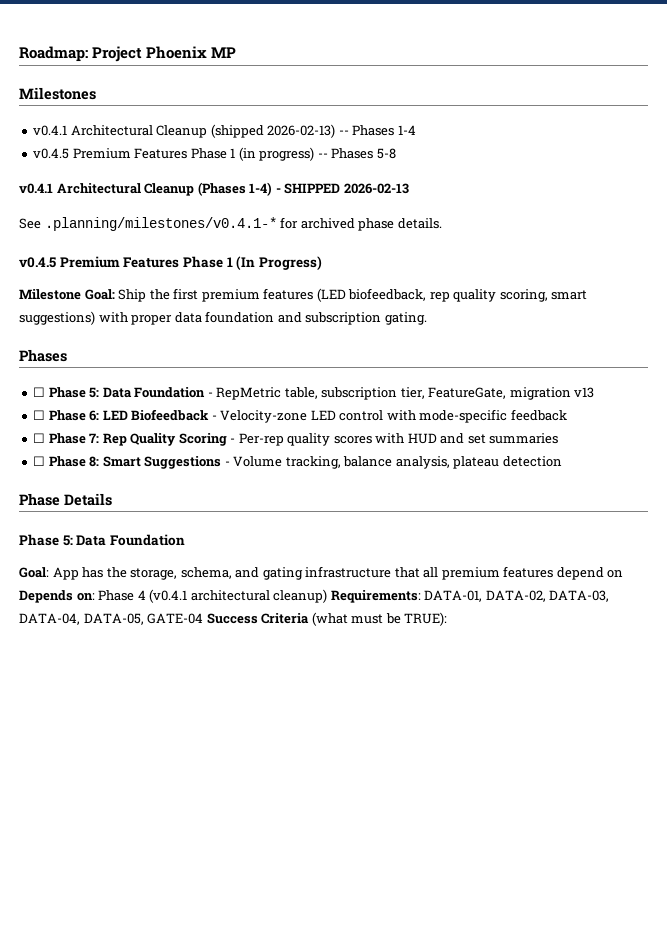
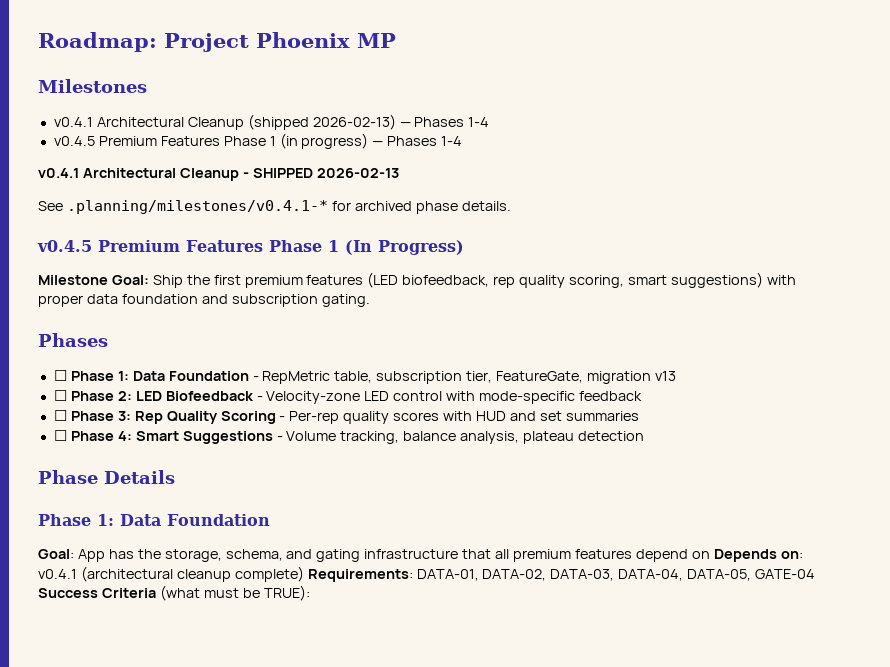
[338,130,349,135] -- -> [399,122,411,127] —
[317,148,396,159] [19,182,273,196] -- Phases 5-8 // v0.4.1 Architectural Cleanup (Phases 1-4) -> [372,136,463,146] [38,168,239,181] — Phases 1-4 // v0.4.1 Architectural Cleanup
[89,387,100,398] 5: -> [117,371,129,381] 1:
[89,410,100,421] 6: -> [117,391,132,401] 2:
[89,433,100,443] 7: -> [117,411,131,421] 3:
[89,456,100,467] 8: -> [117,431,132,441] 4:
[62,535,73,546] 5: -> [97,514,114,526] 1:
[98,589,328,603] Phase 4 (v0.4.1 architectural cleanup) -> [38,566,304,582] v0.4.1 (architectural cleanup complete)

